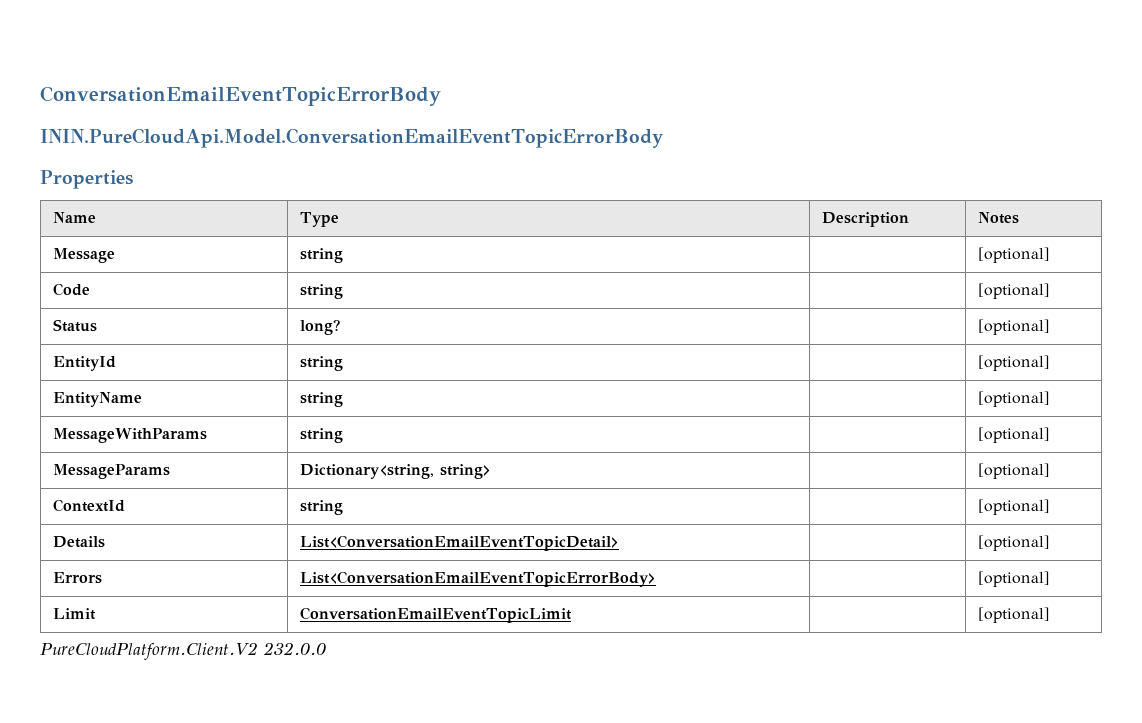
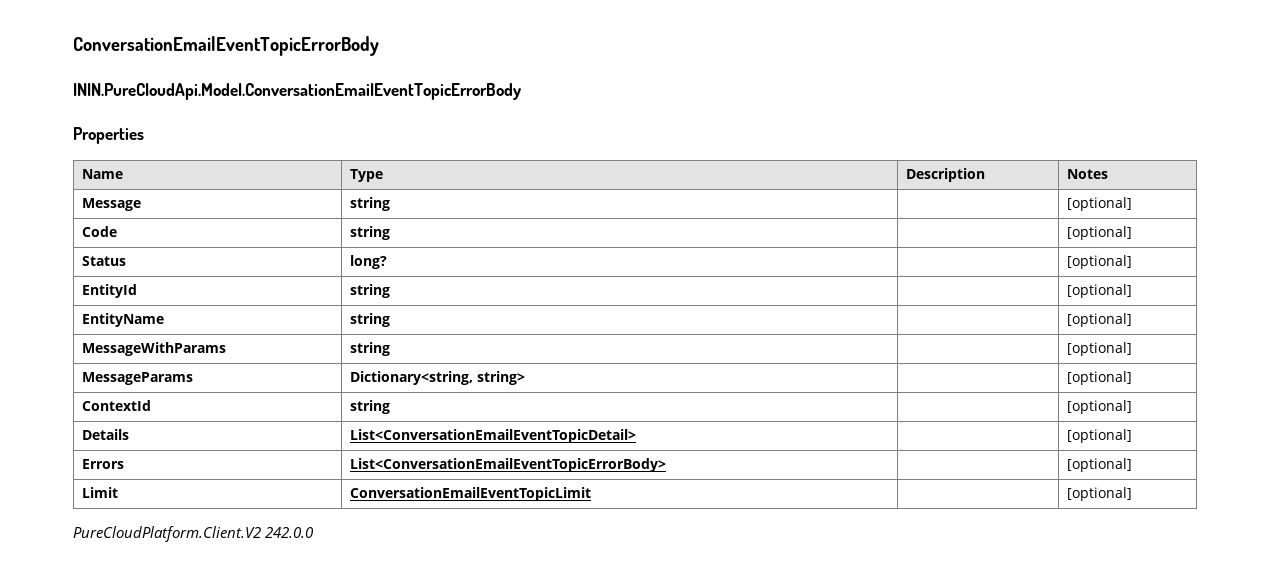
[263,642,326,655] 232.0.0 -> [265,527,314,538] 242.0.0

